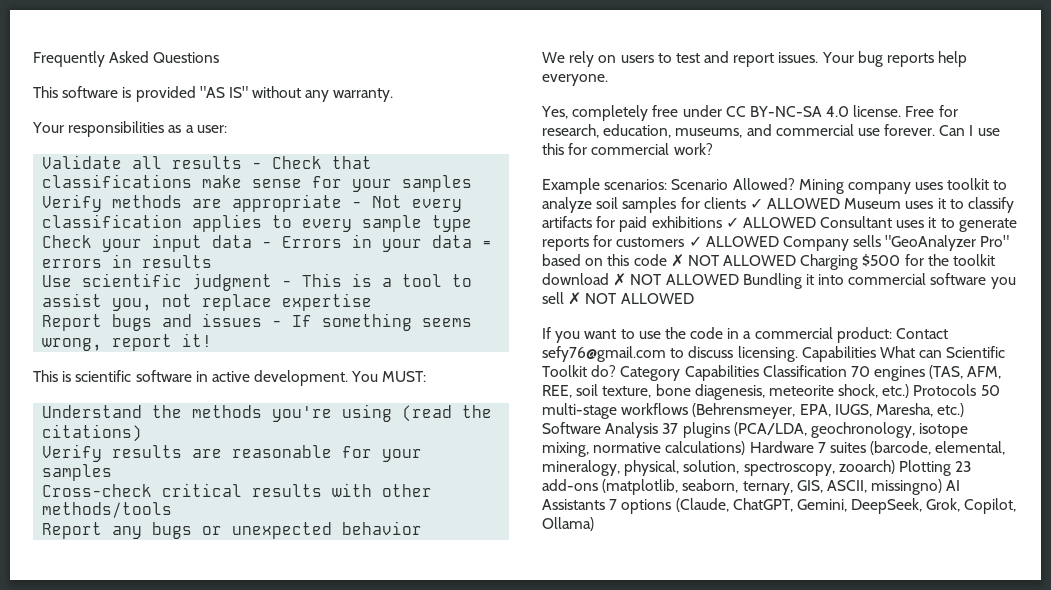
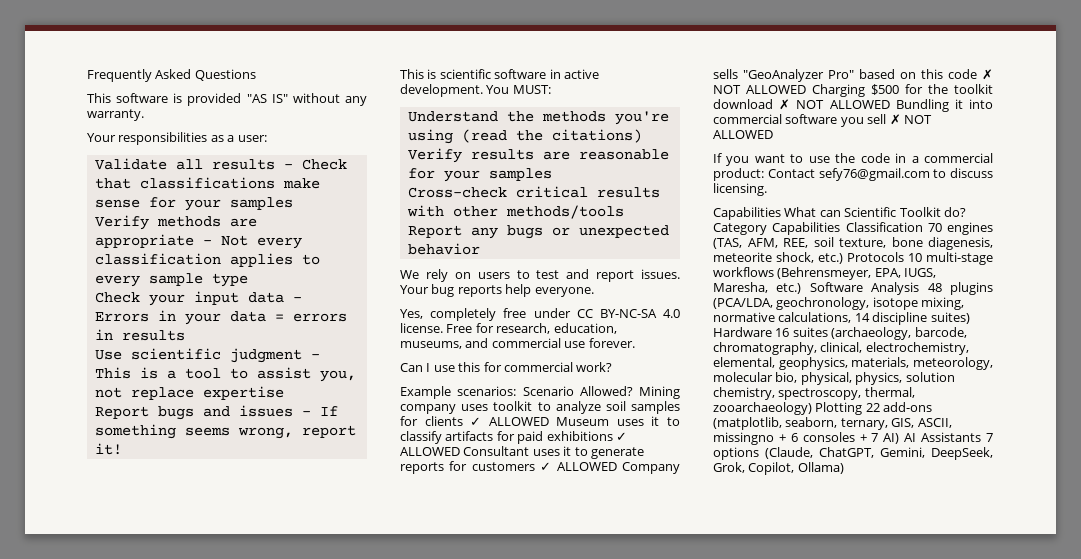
(936, 130) none -> (635, 343) //
(798, 354) none -> (767, 189) //
[980,385,1000,396] 50 -> [908,253,922,262] 10
[662,423,679,434] 37 -> [927,283,942,292] 48
[665,441,1006,455] [542,460,972,476] calculations) Hardware 7 suites (barcode, elemental, mineralogy, physical, solution, spectroscopy, zooarch) Plotting 23 -> [778,312,970,325] [713,327,967,340] [713,342,969,355] [713,357,993,370] [713,372,955,385] [713,387,915,400] [713,402,880,415] calculations, 14 discipline suites) Hardware 16 suites (archaeology, barcode, chromatography, clinical, electrochemistry, elemental, geophysics, materials, meteorology, molecular bio, physical, physics, solution chemistry, spectroscopy, thermal, zooarchaeology) Plotting 22
[871,479,943,495] missingno) -> [713,432,900,445] missingno + 6 consoles + 7 AI)

